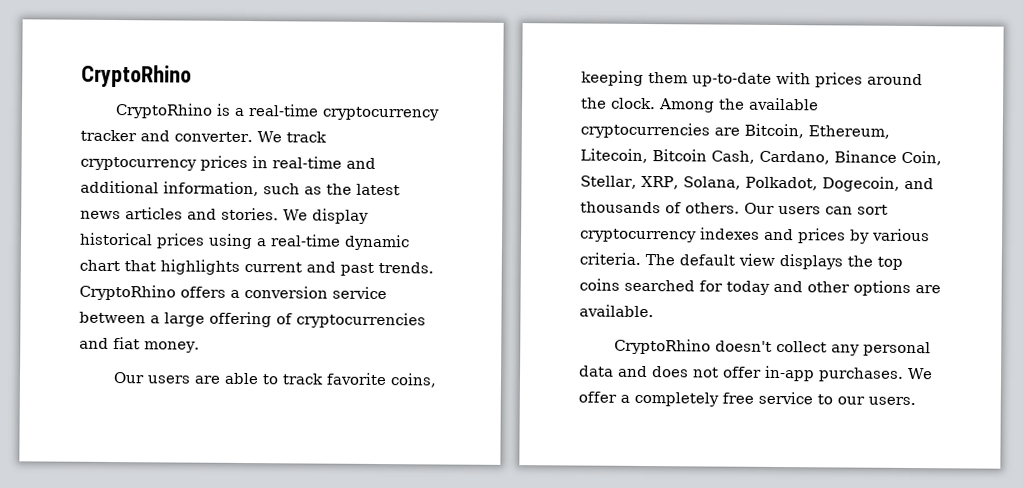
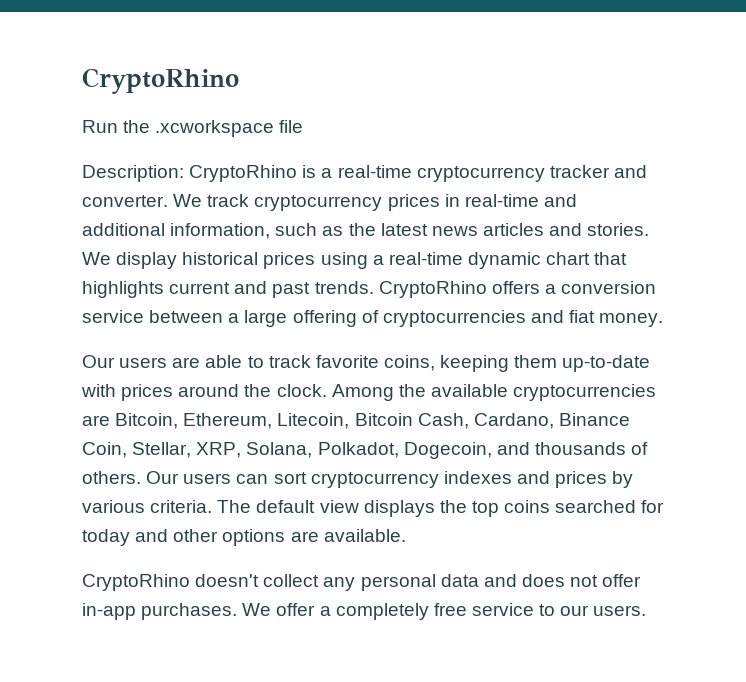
(192, 76) none -> [82,120,304,137] [82,165,184,182] Run the .xcworkspace file // Description:

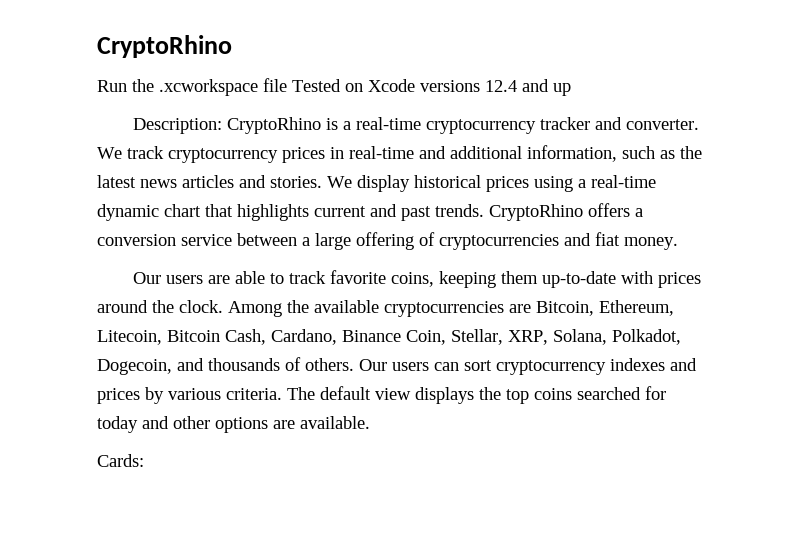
(304, 126) none -> [292,79,571,96] Tested on Xcode versions 12.4 and up
[82,574,642,591] [82,603,647,620] CryptoRhino doesn't collect any personal data and does not offer in-app purchases. We offer a completely free service to our users. -> [97,454,144,467] Cards:

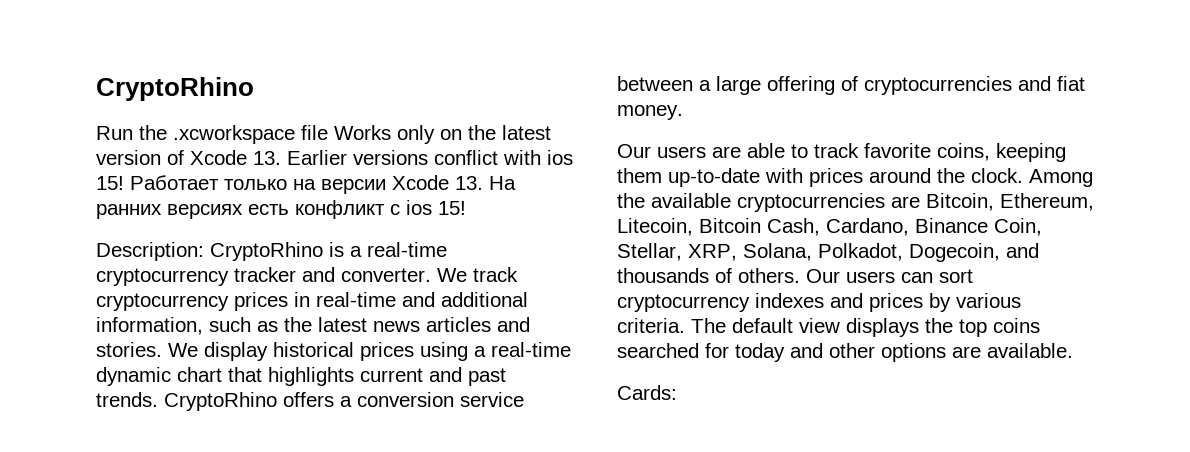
[292,79,571,96] Tested on Xcode versions 12.4 and up -> [334,125,551,144] [96,150,573,165] [96,175,516,194] [96,200,466,219] Works only on the latest version of Xcode 13. Earlier versions conflict with ios 15! Работает только на версии Хcode 13. На ранних версиях есть конфликт с ios 15!

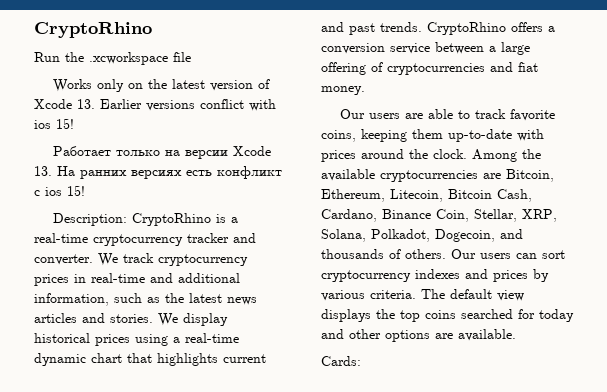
(328, 132) none -> (191, 57) //
(124, 183) none -> (74, 123) //

